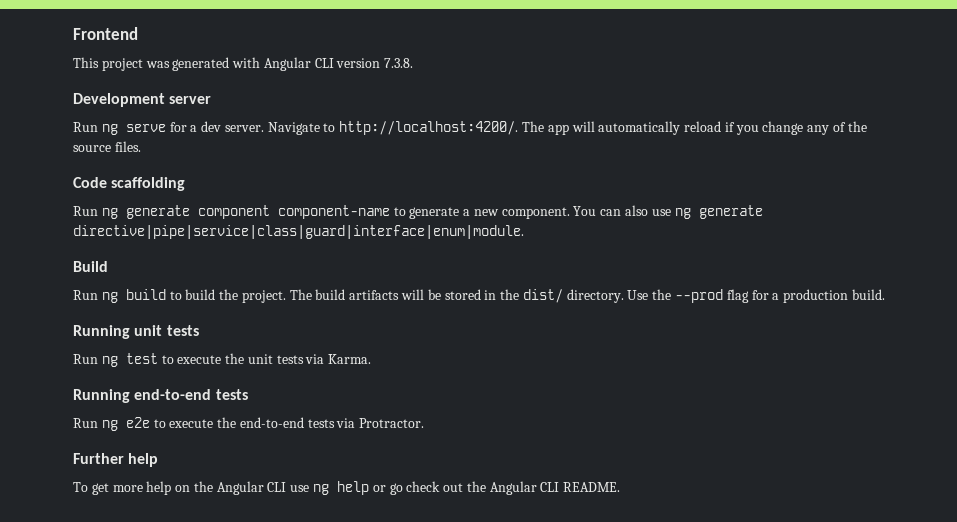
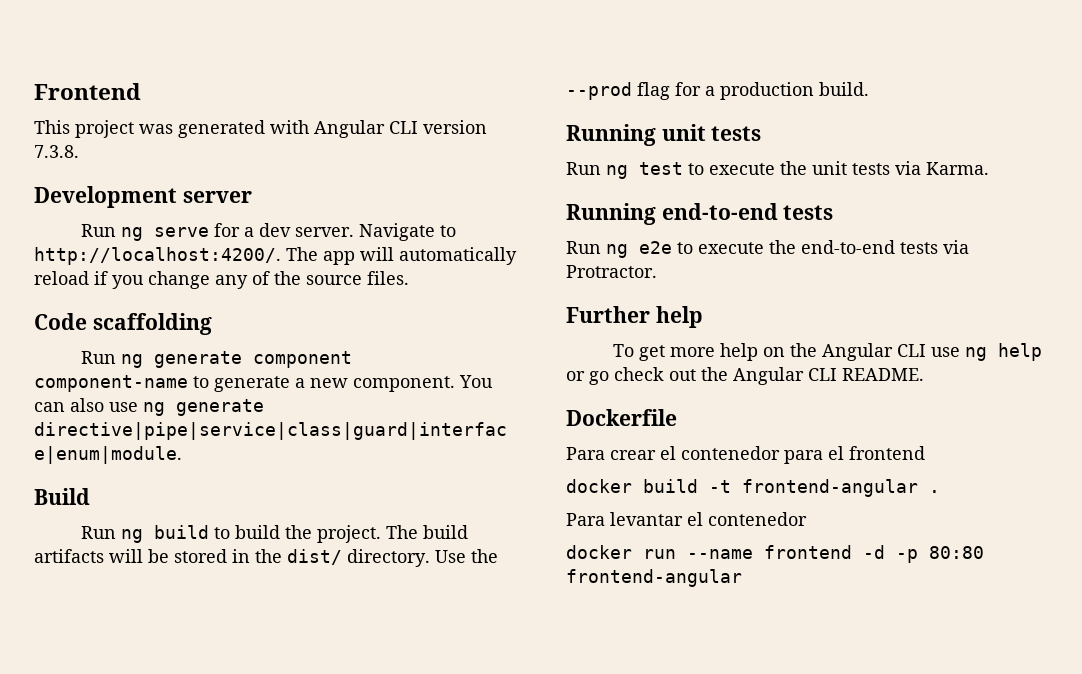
(621, 487) none -> [566,409,677,426] [566,446,925,464] [566,479,940,497] [566,512,807,526] [566,545,984,563] [566,569,742,587] // Dockerfile // Para crear el contenedor para el frontend // docker build -t frontend-angular . // Para levantar el contenedor // docker run --name frontend -d -p 80:80 frontend-angular

